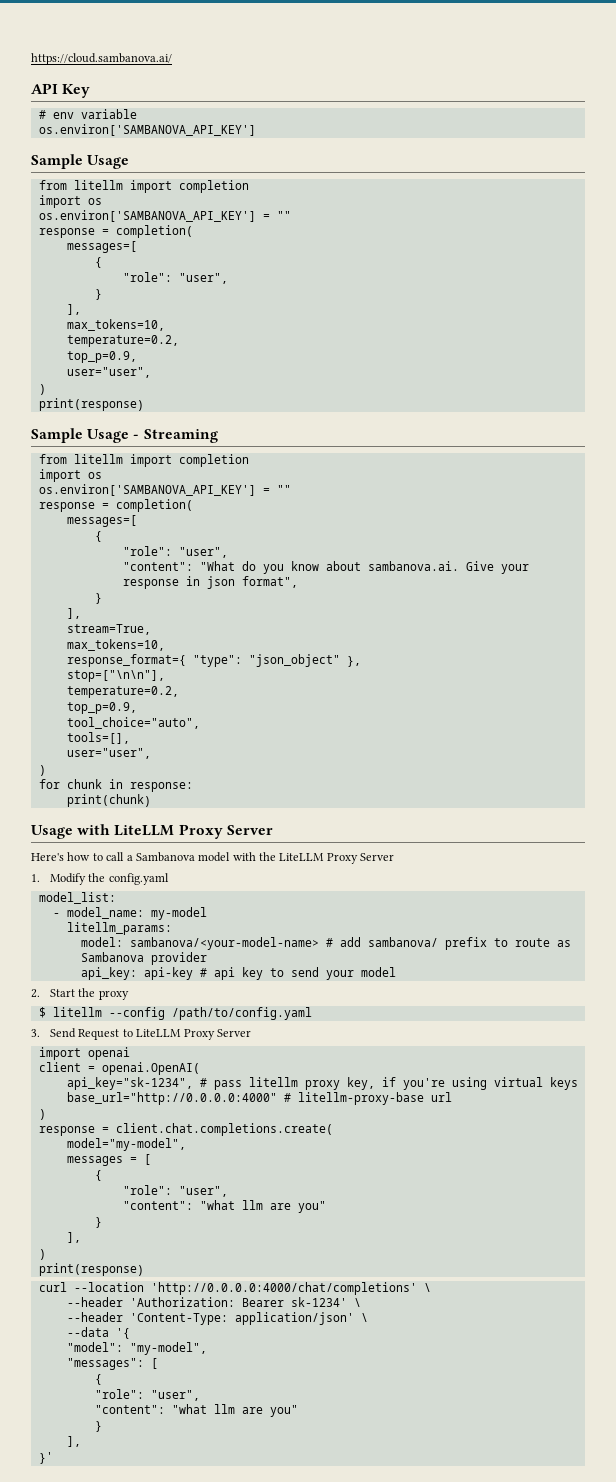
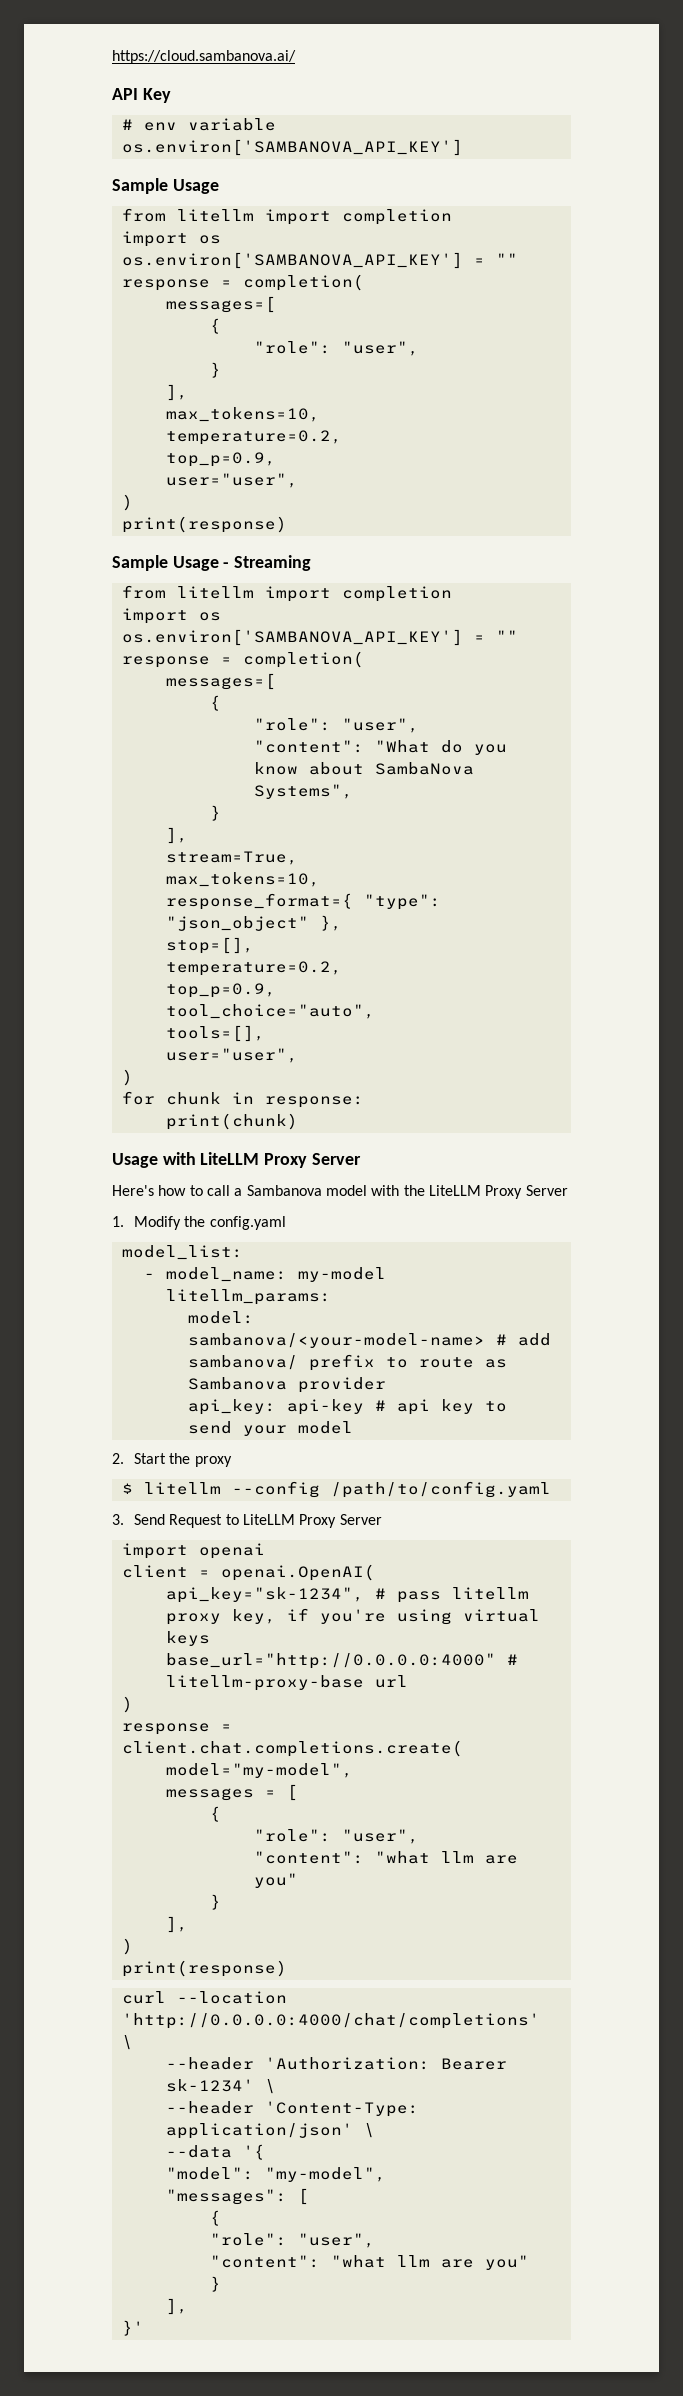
[367,561,529,574] [122,576,298,589] sambanova.ai. Give your response in json format", -> [374,762,474,775] [253,784,353,799] SambaNova Systems",
[66,670,165,682] stop=["\n\n"], -> [165,937,254,954] stop=[],

